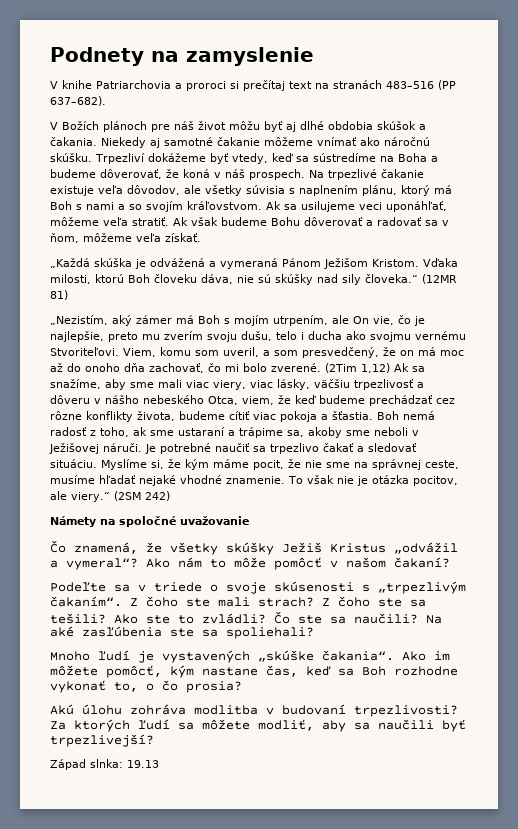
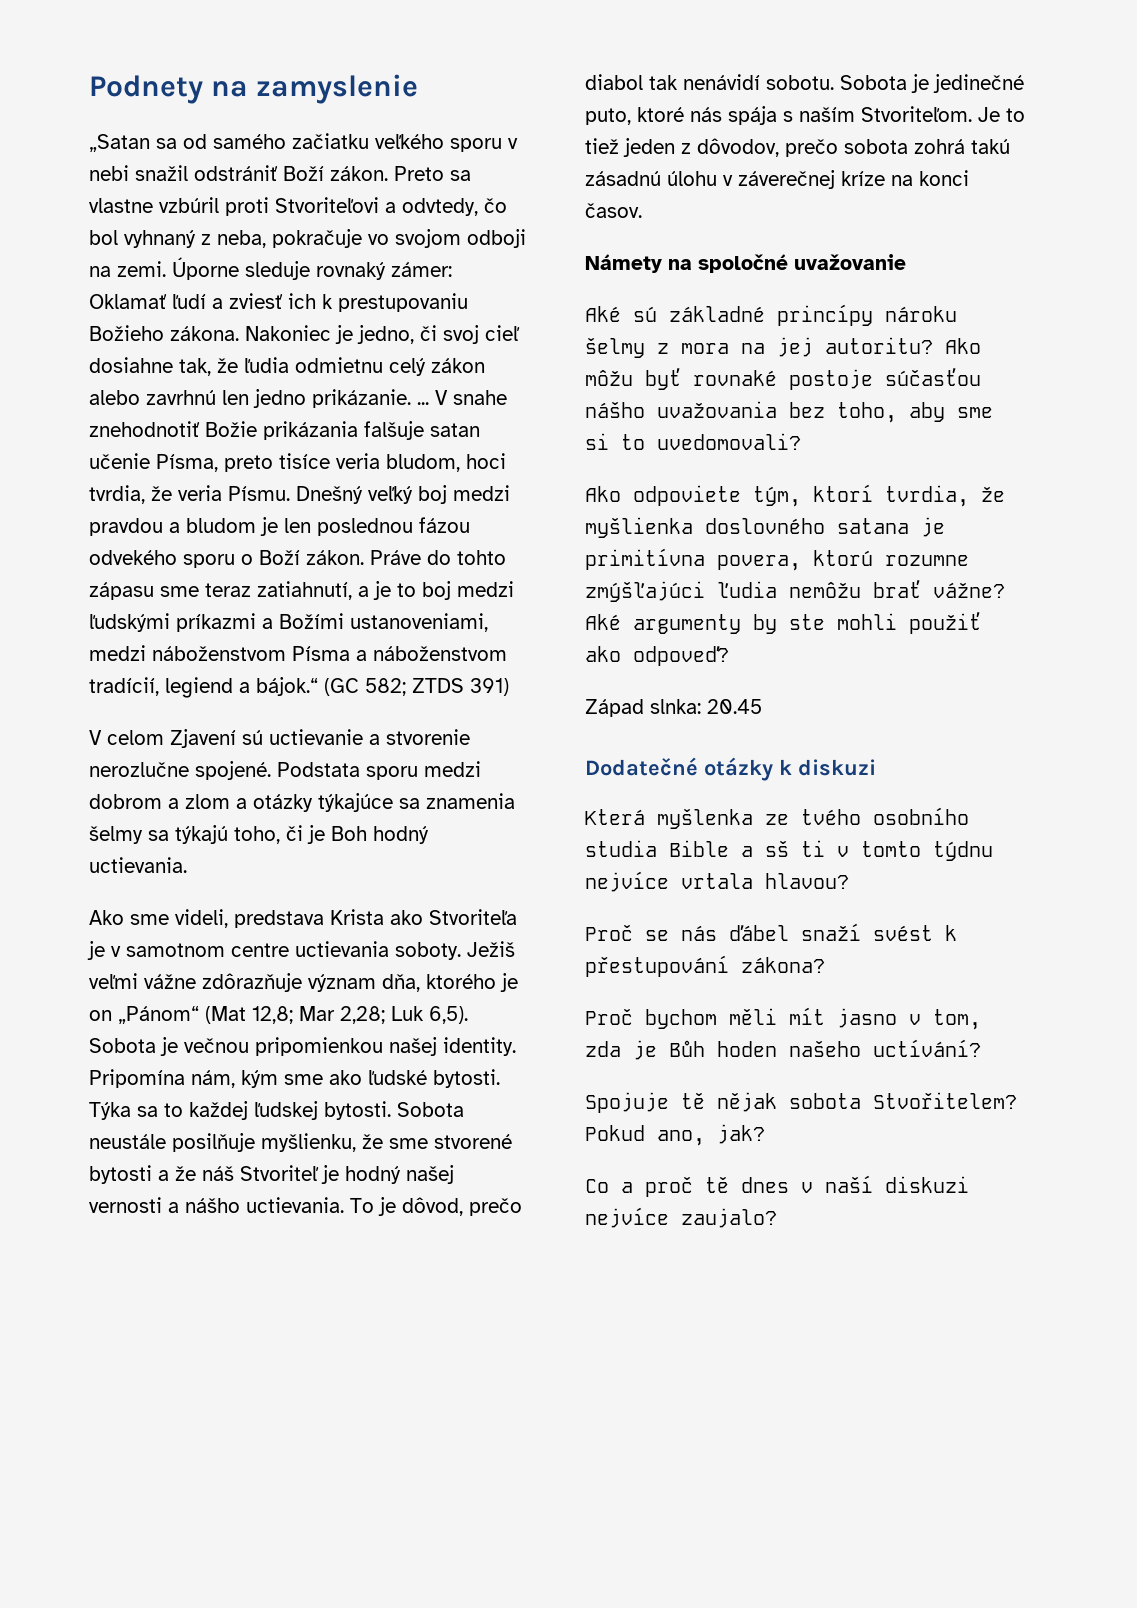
[50,80,456,91] [50,96,106,106] [50,121,426,132] [50,137,430,148] [50,153,438,164] [50,169,424,180] [50,185,452,196] [50,201,447,212] [50,217,449,226] [50,233,201,243] [50,258,458,269] [50,274,457,285] [50,290,68,300] [50,315,425,326] [50,331,466,342] [50,347,464,358] [50,363,425,373] [50,379,424,390] [50,395,455,406] [50,411,435,422] [50,427,419,438] [49,443,417,454] [50,459,459,470] [50,475,458,486] [50,491,170,502] [50,516,249,527] [50,540,458,555] [50,557,450,570] [50,581,466,594] [50,596,426,607] [50,611,442,624] [50,626,314,639] [50,650,450,663] [50,665,458,678] [50,680,242,693] [50,704,458,717] [50,719,466,732] [50,734,154,747] [50,759,159,770] V knihe Patriarchovia a proroci si prečítaj text na stranách 483–516 (PP 637–682). // V Božích plánoch pre náš život môžu byť aj dlhé obdobia skúšok a čakania. Niekedy aj samotné čakanie môžeme vnímať ako náročnú skúšku. Trpezliví dokážeme byť vtedy, keď sa sústredíme na Boha a budeme dôverovať, že koná v náš prospech. Na trpezlivé čakanie existuje veľa dôvodov, ale všetky súvisia s naplnením plánu, ktorý má Boh s nami a so svojím kráľovstvom. Ak sa usilujeme veci uponáhľať, môžeme veľa stratiť. Ak však budeme Bohu dôverovať a radovať sa v ňom, môžeme veľa získať. // „Každá skúška je odvážená a vymeraná Pánom Ježišom Kristom. Vďaka milosti, ktorú Boh človeku dáva, nie sú skúšky nad sily človeka.“ (12MR 81) // „Nezistím, aký zámer má Boh s mojím utrpením, ale On vie, čo je najlepšie, preto mu zverím svoju dušu, telo i ducha ako svojmu vernému Stvoriteľovi. Viem, komu som uveril, a som presvedčený, že on má moc až do onoho dňa zachovať, čo mi bolo zverené. (2Tim 1,12) Ak sa snažíme, aby sme mali viac viery, viac lásky, väčšiu trpezlivosť a dôveru v nášho nebeského Otca, viem, že keď budeme prechádzať cez rôzne konflikty života, budeme cítiť viac pokoja a šťastia. Boh nemá radosť z toho, ak sme ustaraní a trápime sa, akoby sme neboli v Ježišovej náruči. Je potrebné naučiť sa trpezlivo čakať a sledovať situáciu. Myslíme si, že kým máme pocit, že nie sme na správnej ceste, musíme hľadať nejaké vhodné znamenie. To však nie je otázka pocitov, ale viery.“ (2SM 242) // Námety na spoločné uvažovanie // Čo znamená, že všetky skúšky Ježiš Kristus „odvážil a vymeral“? Ako nám to môže pomôcť v našom čakaní? // Podeľte sa v triede o svoje skúsenosti s „trpezlivým čakaním“. Z čoho ste mali strach? Z čoho ste sa tešili? Ako ste to zvládli? Čo ste sa naučili? Na aké zasľúbenia ste sa spoliehali? // Mnoho ľudí je vystavených „skúške čakania“. Ako im môžete pomôcť, kým nastane čas, keď sa Boh rozhodne vykonať to, o čo prosia? // Akú úlohu zohráva modlitba v budovaní trpezlivosti? Za ktorých ľudí sa môžete modliť, aby sa naučili byť trpezlivejší? // Západ slnka: 19.13 -> [89,133,518,152] [89,165,471,181] [89,197,507,216] [89,229,526,248] [89,257,452,280] [89,293,468,312] [89,325,520,344] [89,357,485,376] [89,389,507,408] [89,421,480,440] [89,453,506,472] [89,485,510,504] [89,517,470,536] [89,550,506,568] [89,581,514,600] [89,613,488,632] [89,645,507,661] [89,677,509,698] [89,729,470,748] [89,761,481,780] [89,793,515,812] [89,825,429,844] [89,857,187,873] [89,909,517,928] [87,941,515,960] [89,973,518,992] [89,1006,468,1024] [89,1037,516,1056] [89,1069,500,1088] [89,1101,464,1120] [89,1133,512,1152] [89,1165,454,1184] [89,1197,522,1216] [585,74,1024,93] [585,106,1025,125] [585,138,1010,157] [585,170,969,189] [585,203,642,218] [585,254,906,273] [585,304,957,326] [585,337,981,358] [585,368,981,390] [585,401,993,423] [585,433,801,450] [585,484,1005,507] [585,517,945,538] [585,548,969,571] [585,580,1005,602] [585,612,981,634] [585,646,729,666] [585,699,762,717] [585,757,876,781] [585,807,969,829] [585,840,993,861] [585,871,849,892] [585,923,957,941] [585,955,825,977] [585,1007,981,1030] [585,1039,981,1060] [585,1092,1017,1113] [585,1124,765,1146] [585,1175,969,1197] [585,1207,777,1228] „Satan sa od samého začiatku veľkého sporu v nebi snažil odstrániť Boží zákon. Preto sa vlastne vzbúril proti Stvoriteľovi a odvtedy, čo bol vyhnaný z neba, pokračuje vo svojom odboji na zemi. Úporne sleduje rovnaký zámer: Oklamať ľudí a zviesť ich k prestupovaniu Božieho zákona. Nakoniec je jedno, či svoj cieľ dosiahne tak, že ľudia odmietnu celý zákon alebo zavrhnú len jedno prikázanie. ... V snahe znehodnotiť Božie prikázania falšuje satan učenie Písma, preto tisíce veria bludom, hoci tvrdia, že veria Písmu. Dnešný veľký boj medzi pravdou a bludom je len poslednou fázou odvekého sporu o Boží zákon. Práve do tohto zápasu sme teraz zatiahnutí, a je to boj medzi ľudskými príkazmi a Božími ustanoveniami, medzi náboženstvom Písma a náboženstvom tradícií, legiend a bájok.“ (GC 582; ZTDS 391) // V celom Zjavení sú uctievanie a stvorenie nerozlučne spojené. Podstata sporu medzi dobrom a zlom a otázky týkajúce sa znamenia šelmy sa týkajú toho, či je Boh hodný uctievania. // Ako sme videli, predstava Krista ako Stvoriteľa je v samotnom centre uctievania soboty. Ježiš veľmi vážne zdôrazňuje význam dňa, ktorého je on „Pánom“ (Mat 12,8; Mar 2,28; Luk 6,5). Sobota je večnou pripomienkou našej identity. Pripomína nám, kým sme ako ľudské bytosti. Týka sa to každej ľudskej bytosti. Sobota neustále posilňuje myšlienku, že sme stvorené bytosti a že náš Stvoriteľ je hodný našej vernosti a nášho uctievania. To je dôvod, prečo diabol tak nenávidí sobotu. Sobota je jedinečné puto, ktoré nás spája s naším Stvoriteľom. Je to tiež jeden z dôvodov, prečo sobota zohrá takú zásadnú úlohu v záverečnej kríze na konci časov. // Námety na spoločné uvažovanie // Aké sú základné princípy nároku šelmy z mora na jej autoritu? Ako môžu byť rovnaké postoje súčasťou nášho uvažovania bez toho, aby sme si to uvedomovali? // Ako odpoviete tým, ktorí tvrdia, že myšlienka doslovného satana je primitívna povera, ktorú rozumne zmýšľajúci ľudia nemôžu brať vážne? Aké argumenty by ste mohli použiť ako odpoveď? // Západ slnka: 20.45 // Dodatečné otázky k diskuzi // Která myšlenka ze tvého osobního studia Bible a sš ti v tomto týdnu nejvíce vrtala hlavou? // Proč se nás ďábel snaží svést k přestupování zákona? // Proč bychom měli mít jasno v tom, zda je Bůh hoden našeho uctívání? // Spojuje tě nějak sobota Stvořitelem? Pokud ano, jak? // Co a proč tě dnes v naší diskuzi nejvíce zaujalo?

